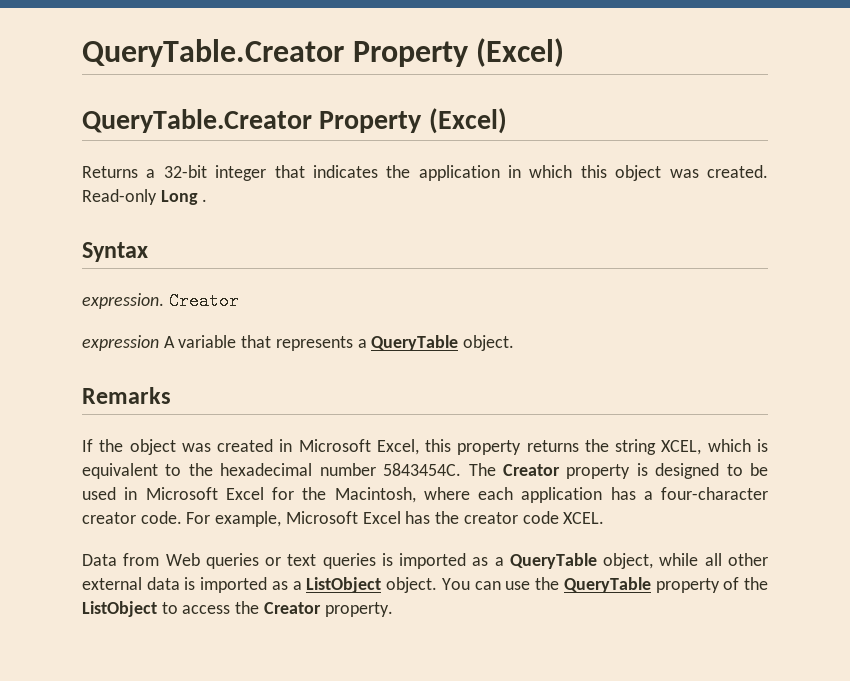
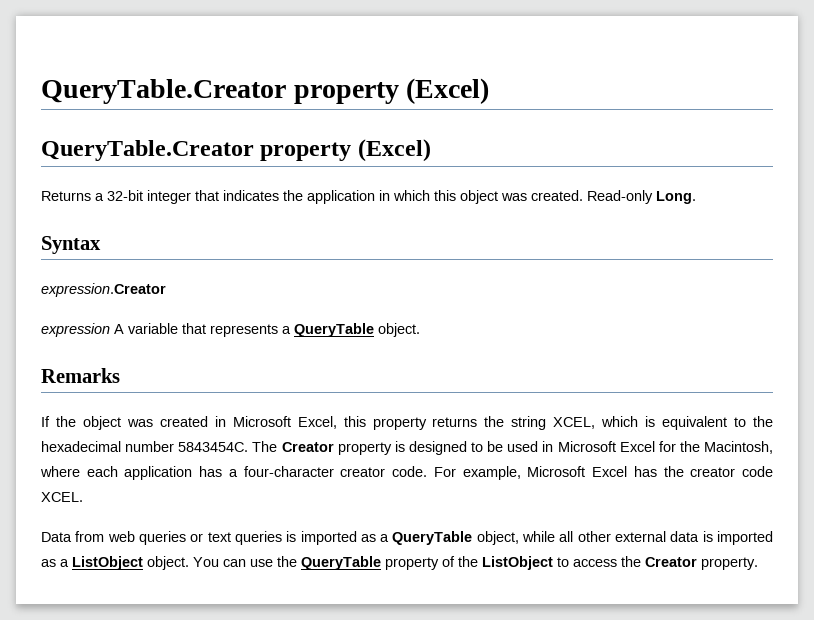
[82,39,468,67] QueryTable.Creator Property -> [41,79,399,104] QueryTable.Creator property
[319,111,423,133] Property -> [260,142,352,161] property
[160,190,208,205] Long . -> [656,191,696,204] Long.
[82,292,239,310] expression. Creator -> [41,283,166,297] expression.Creator
[165,553,200,566] Web -> [107,531,135,542] web

